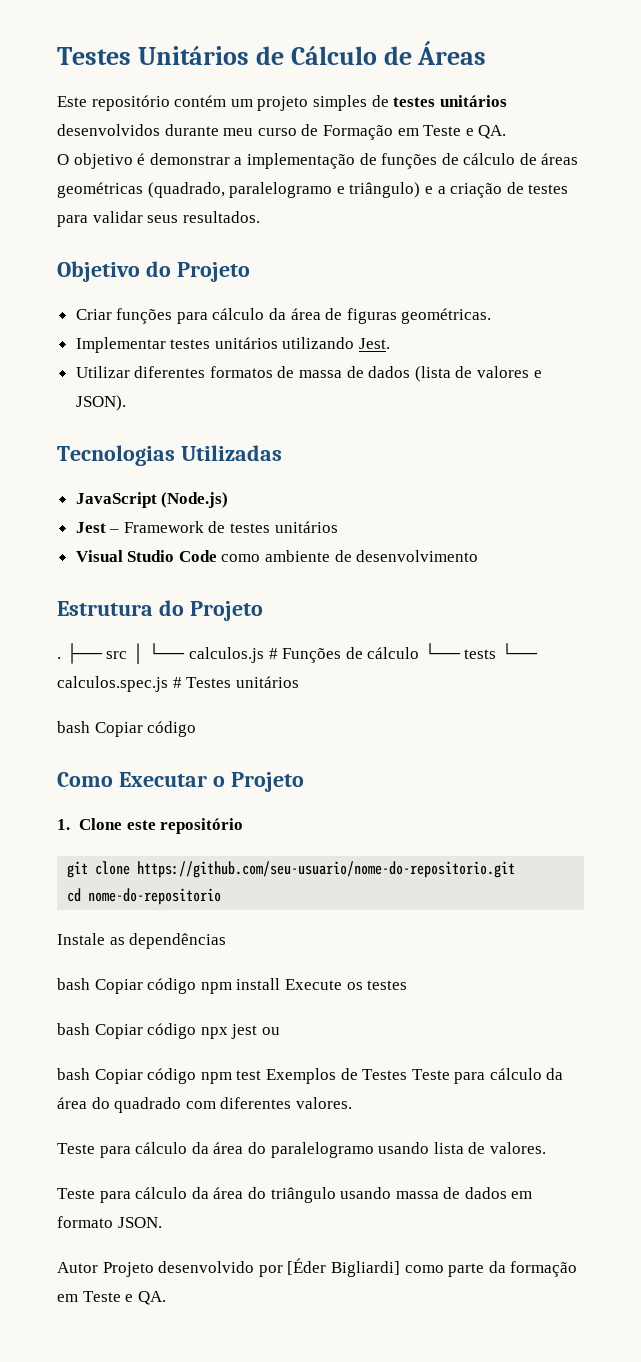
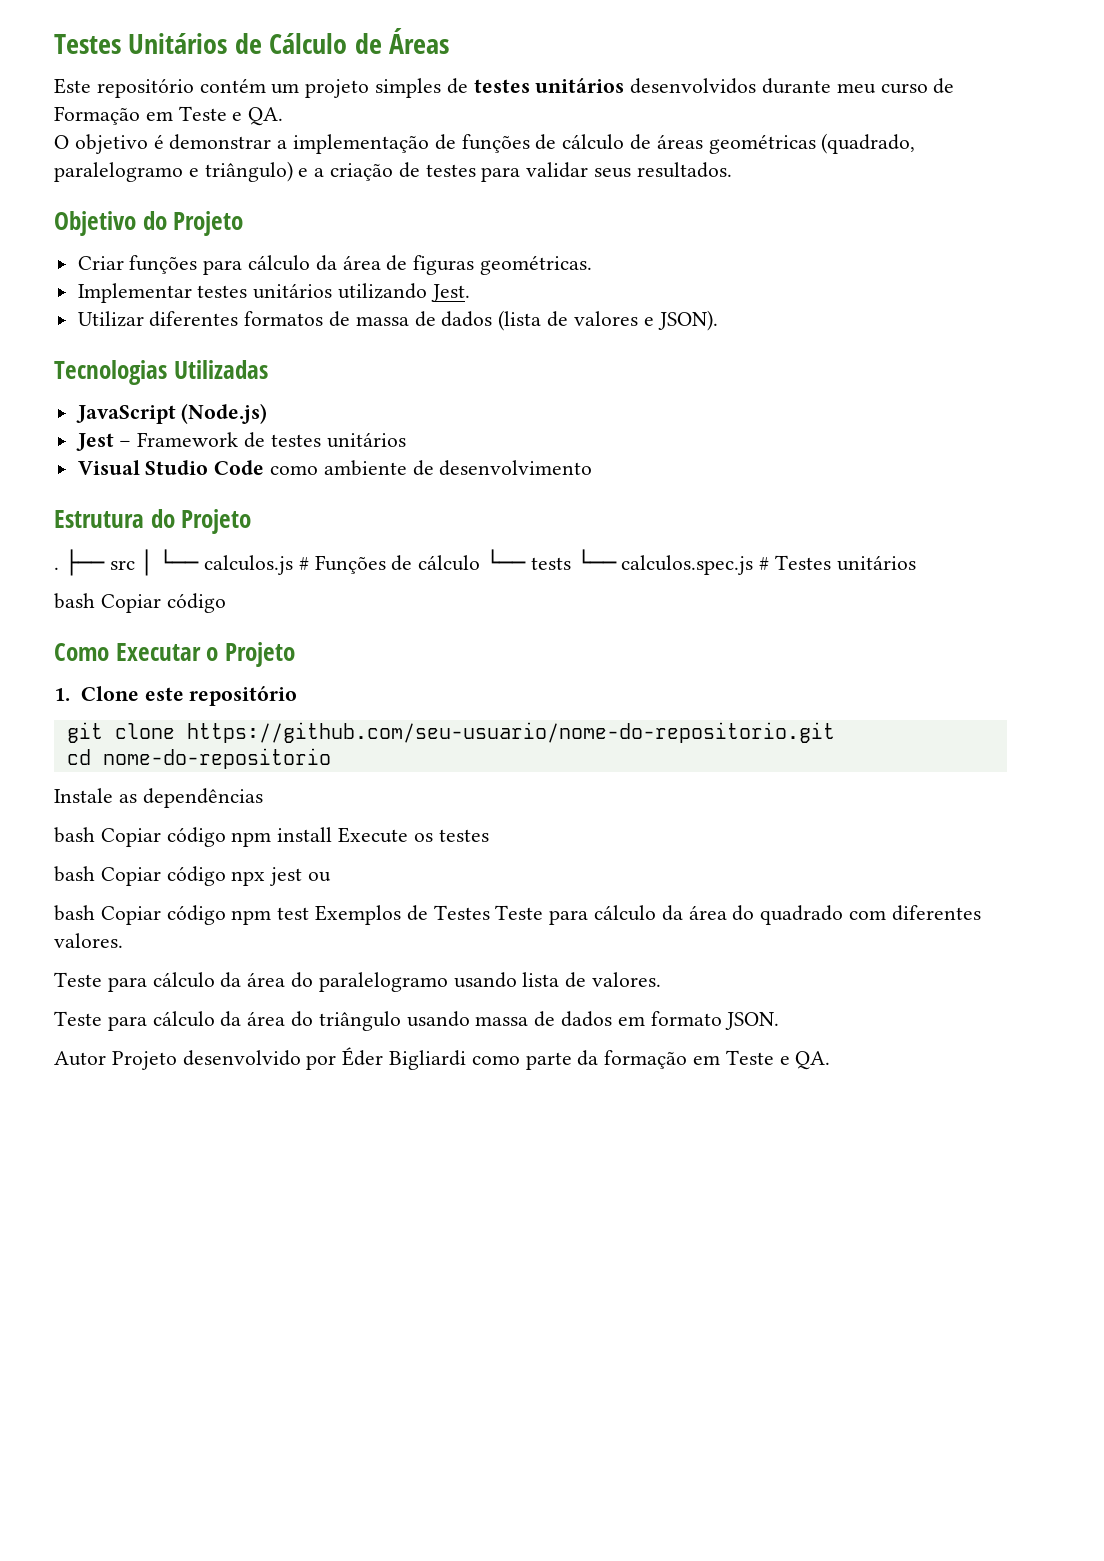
[287,1258,400,1277] [Éder Bigliardi] -> [342,1047,467,1070] Éder Bigliardi

